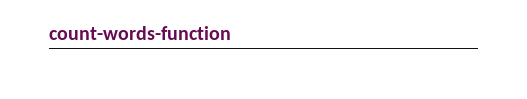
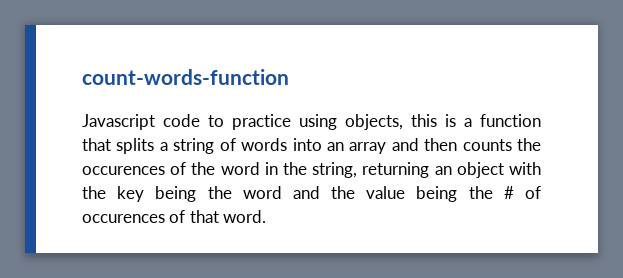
(231, 33) none -> [82,114,541,130] [82,138,541,154] [82,162,541,178] [82,186,541,202] [82,210,267,223] // Javascript code to practice using objects, this is a function that splits a string of words into an array and then counts the occurences of the word in the string, returning an object with the key being the word and the value being the # of occurences of that word.

